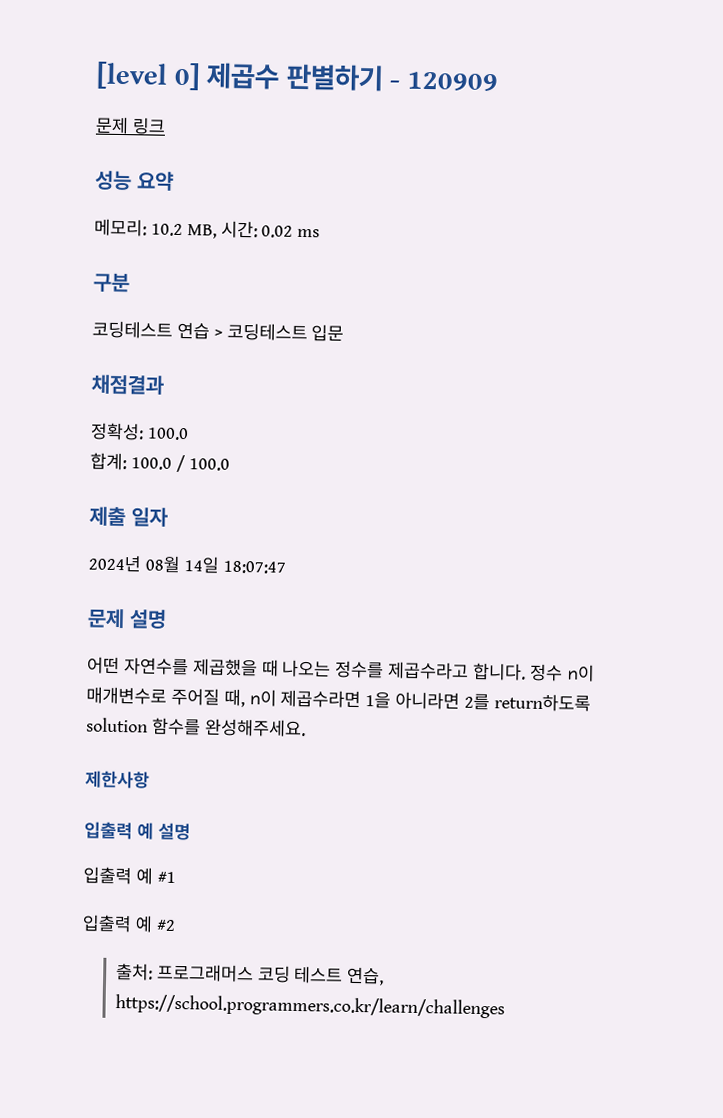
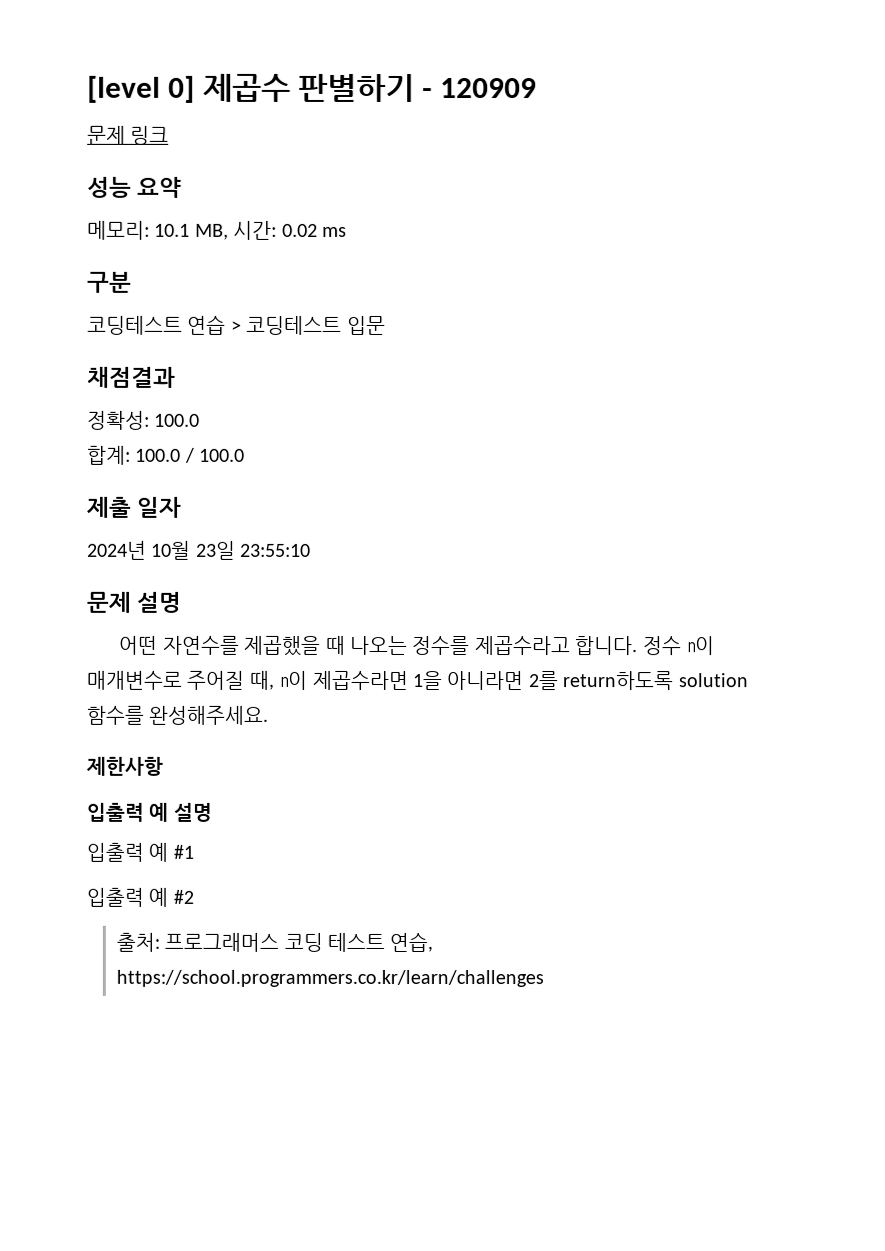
[150,223,183,237] 10.2 -> [154,223,191,237] 10.1
[144,555,286,574] 08월 14일 18:07:47 -> [151,540,312,560] 10월 23일 23:55:10

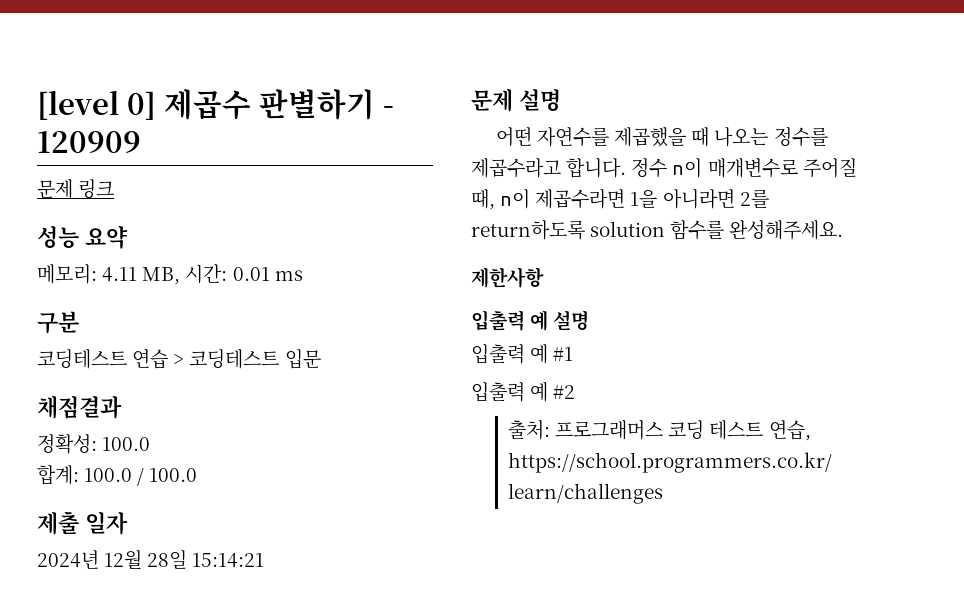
[154,223,191,237] 10.1 -> [102,267,138,282] 4.11
[281,223,318,237] 0.02 -> [232,267,270,281] 0.01
[151,540,312,560] 10월 23일 23:55:10 -> [104,549,265,569] 12월 28일 15:14:21

